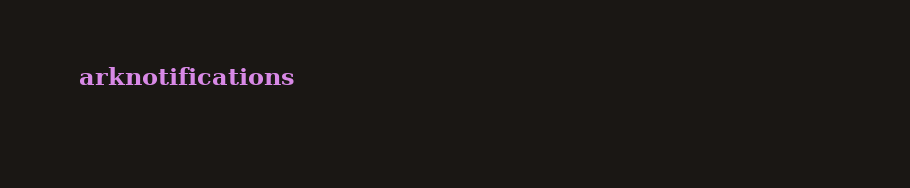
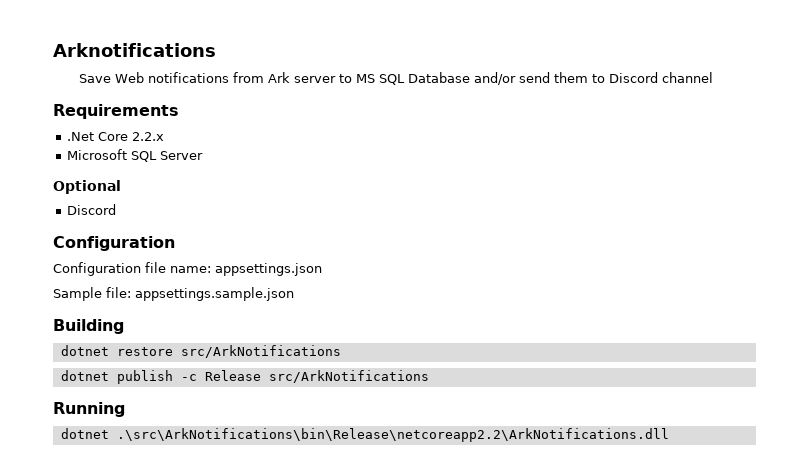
[79,67,295,85] arknotifications -> [53,43,216,57] [78,72,713,85] [53,104,179,119] [66,132,164,141] [66,149,203,162] [53,180,121,194] [66,204,116,215] [53,236,175,251] [53,262,322,276] [53,287,294,301] [53,319,124,334] [60,345,341,358] [60,370,429,384] [53,402,125,417] [60,428,669,442] Arknotifications // Save Web notifications from Ark server to MS SQL Database and/or send them to Discord channel // Requirements // .Net Core 2.2.x // Microsoft SQL Server // Optional // Discord // Configuration // Configuration file name: appsettings.json // Sample file: appsettings.sample.json // Building // dotnet restore src/ArkNotifications // dotnet publish -c Release src/ArkNotifications // Running // dotnet .\src\ArkNotifications\bin\Release\netcoreapp2.2\ArkNotifications.dll

